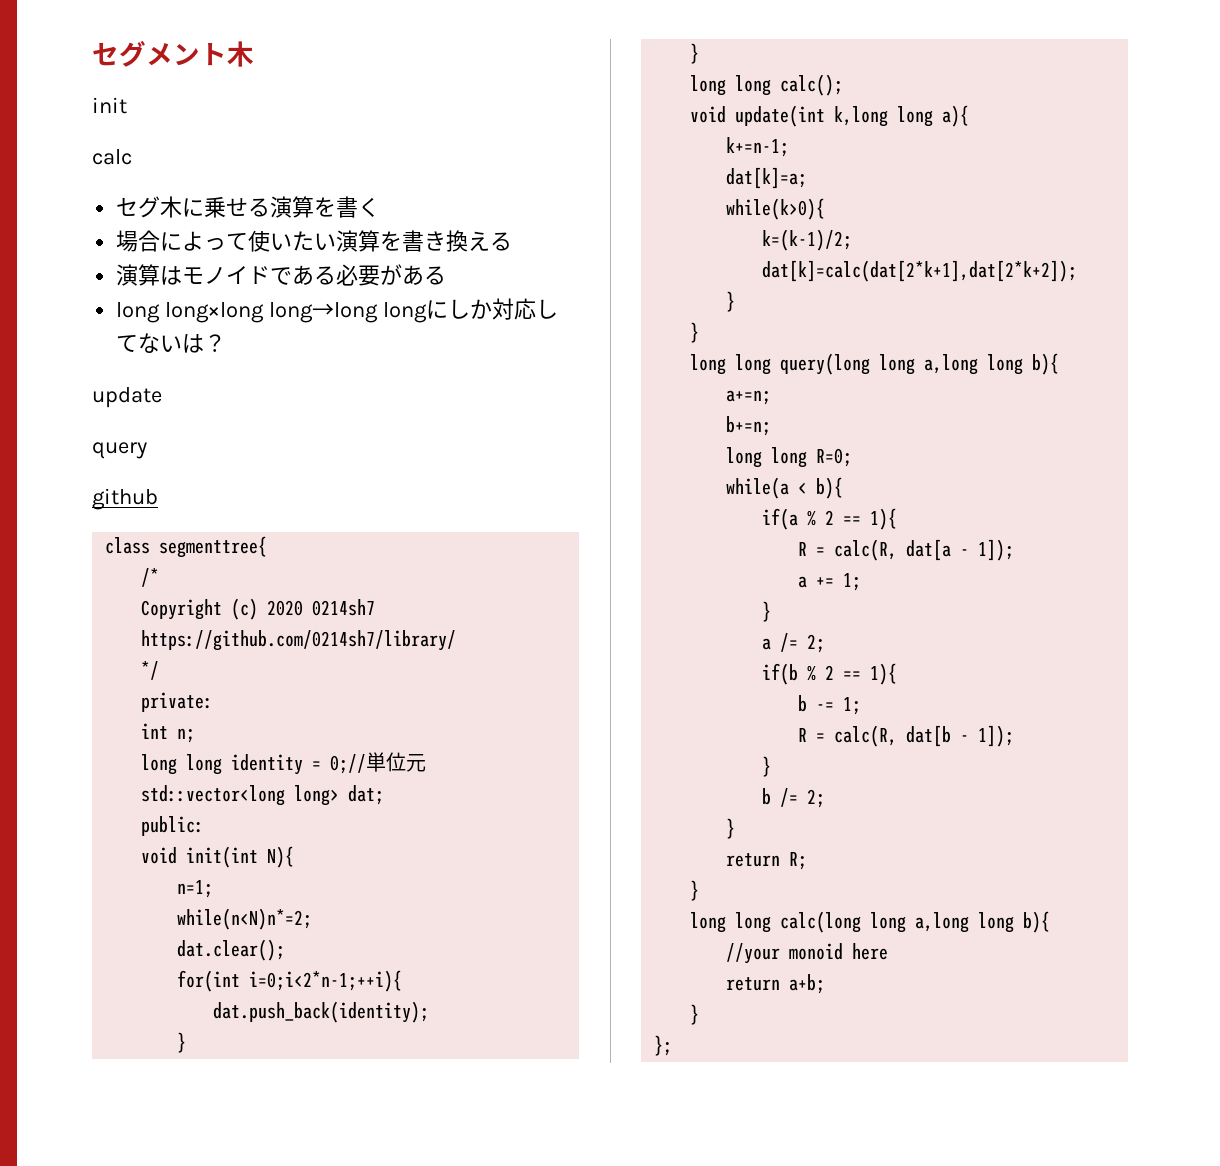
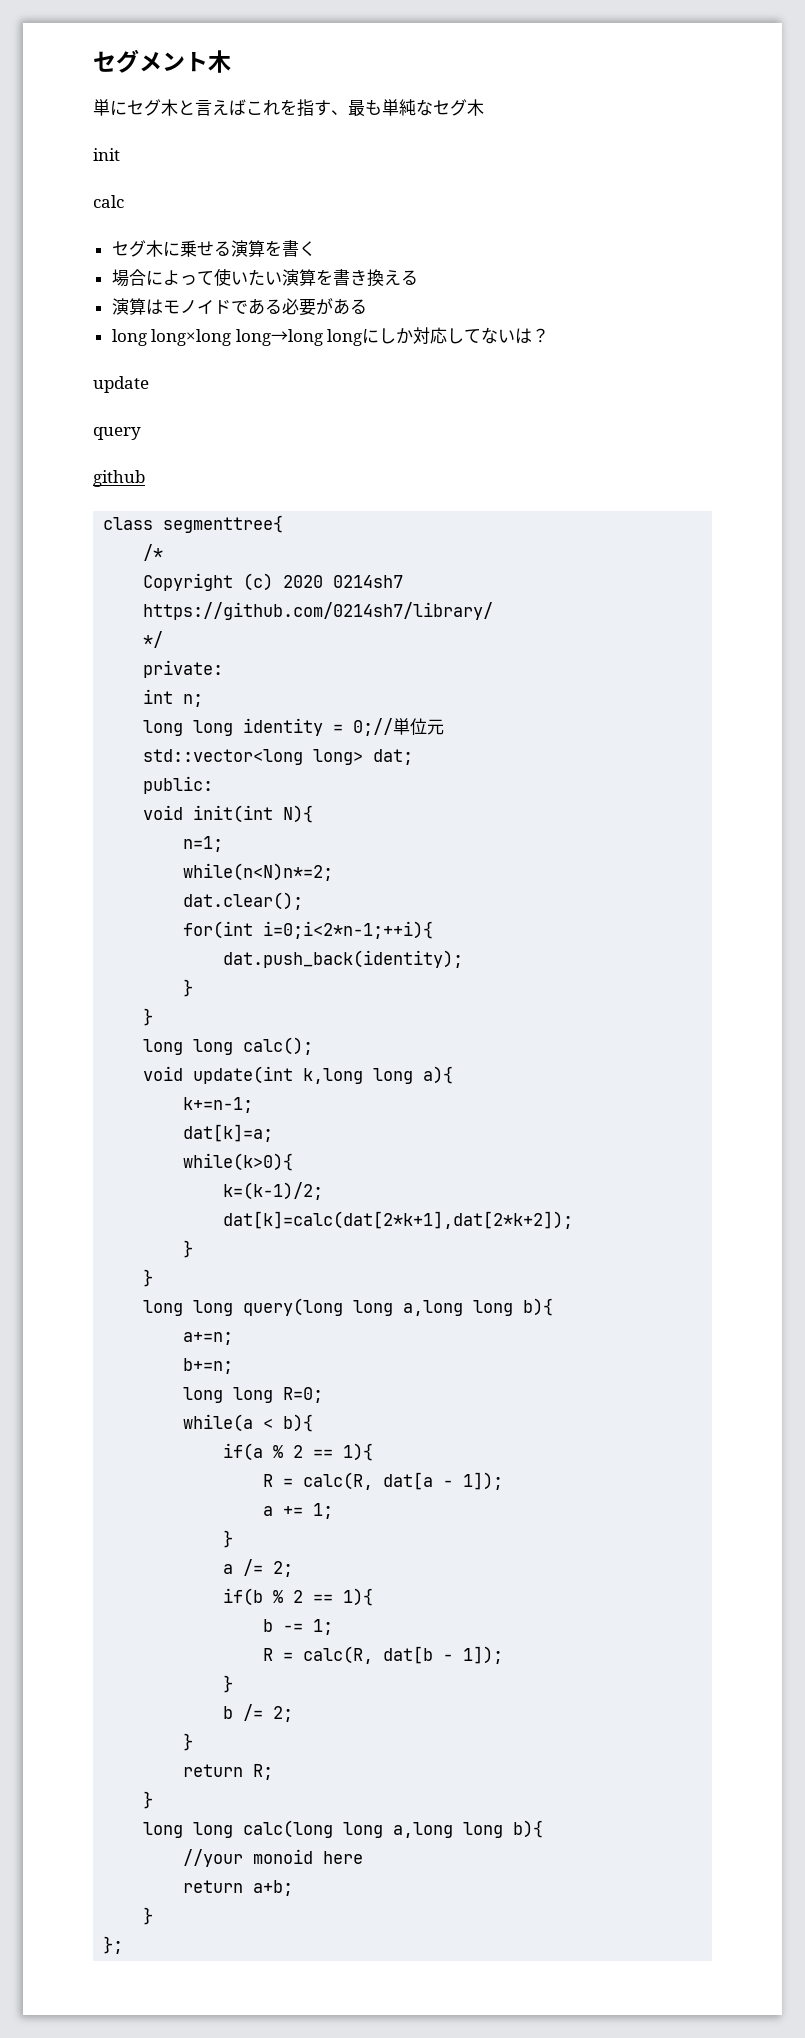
(254, 54) none -> [93,99,484,117] // 単にセグ木と言えばこれを指す、最も単純なセグ木

